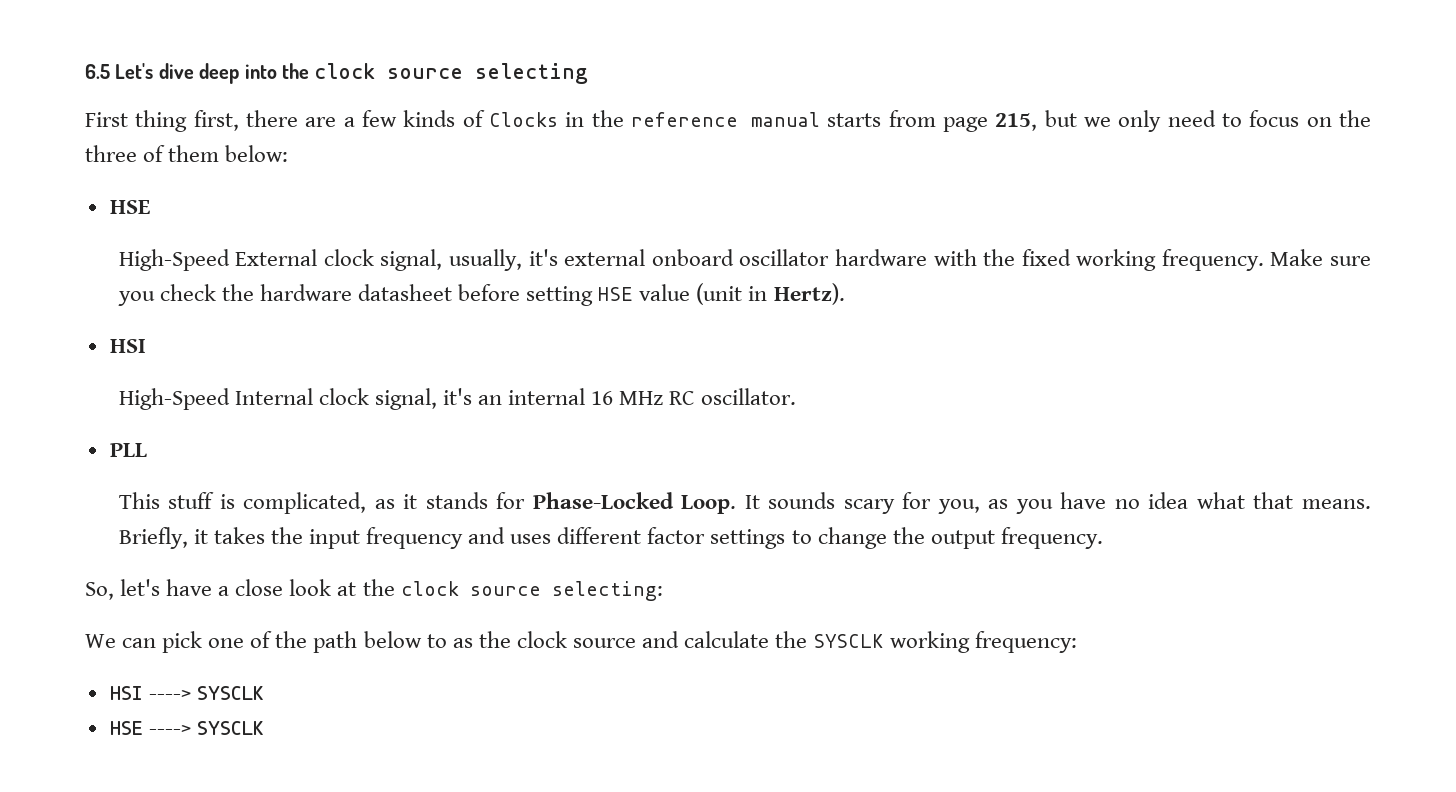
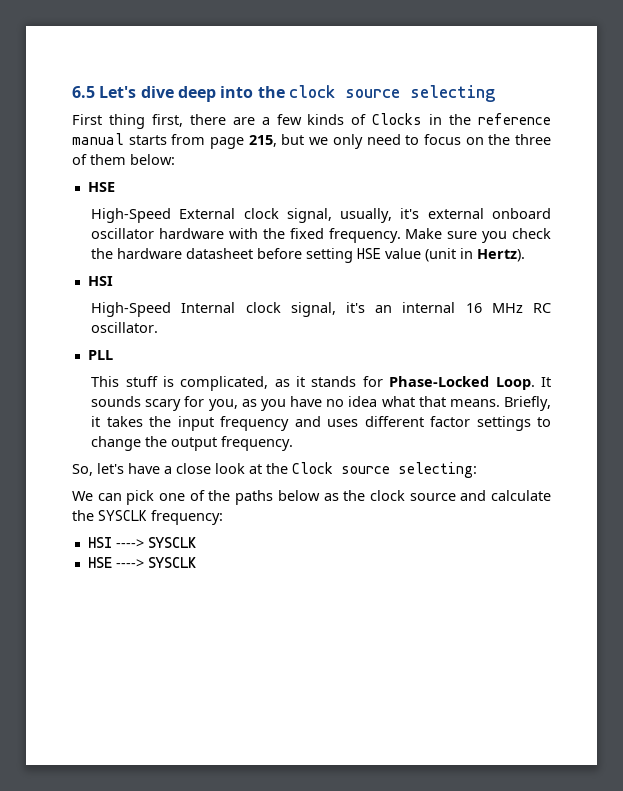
[1076,249,1157,271] working -> (324, 233) none
[400,581,459,596] clock -> [292,462,333,474] Clock
[313,631,447,653] path below to -> [235,490,320,505] paths below
[890,631,971,653] working -> (147, 515) none

